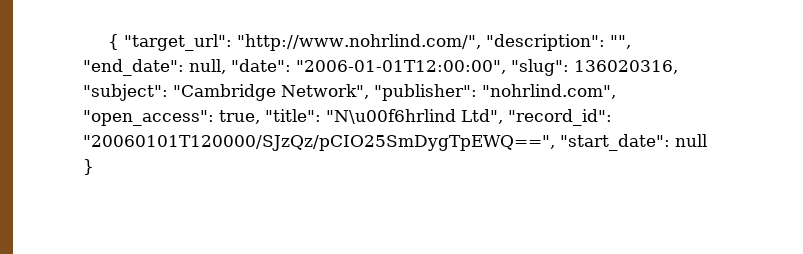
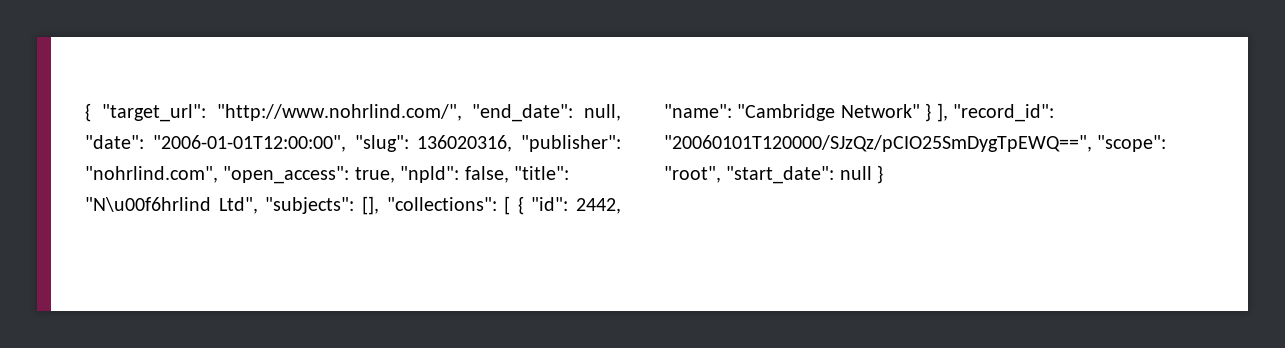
[485,34,631,51] "description": "", -> (462, 112) none
[83,84,369,101] "subject": "Cambridge Network", -> (513, 143) none
(260, 117) none -> [400,166,509,183] "npld": false,
[508,109,612,126] [83,135,555,151] "record_id": "20060101T120000/SJzQz/pCIO25SmDygTpEWQ==", -> [265,196,621,215] [664,103,1054,122] [664,135,1167,152] [664,166,721,183] "subjects": [], "collections": [ { "id": 2442, "name": "Cambridge Network" } ], "record_id": "20060101T120000/SJzQz/pCIO25SmDygTpEWQ==", "scope": "root",

